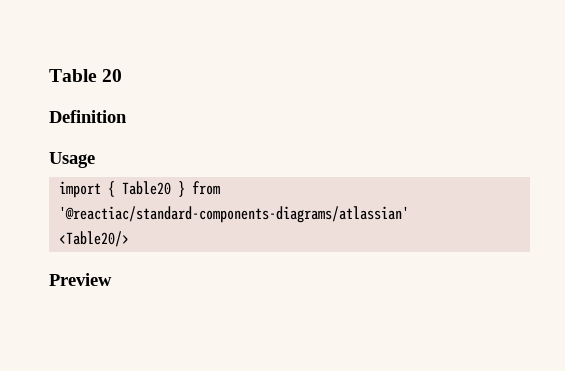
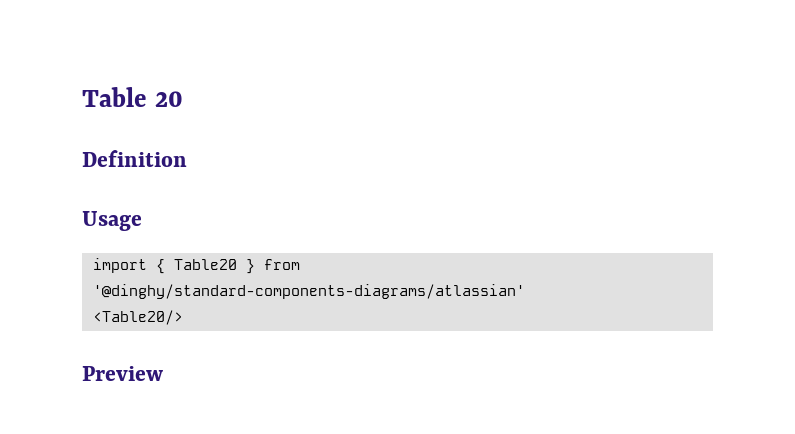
[59,206,410,223] '@reactiac/standard-components-diagrams/atlassian' -> [93,284,526,299] '@dinghy/standard-components-diagrams/atlassian'

